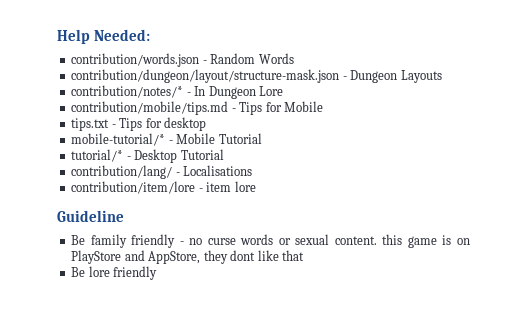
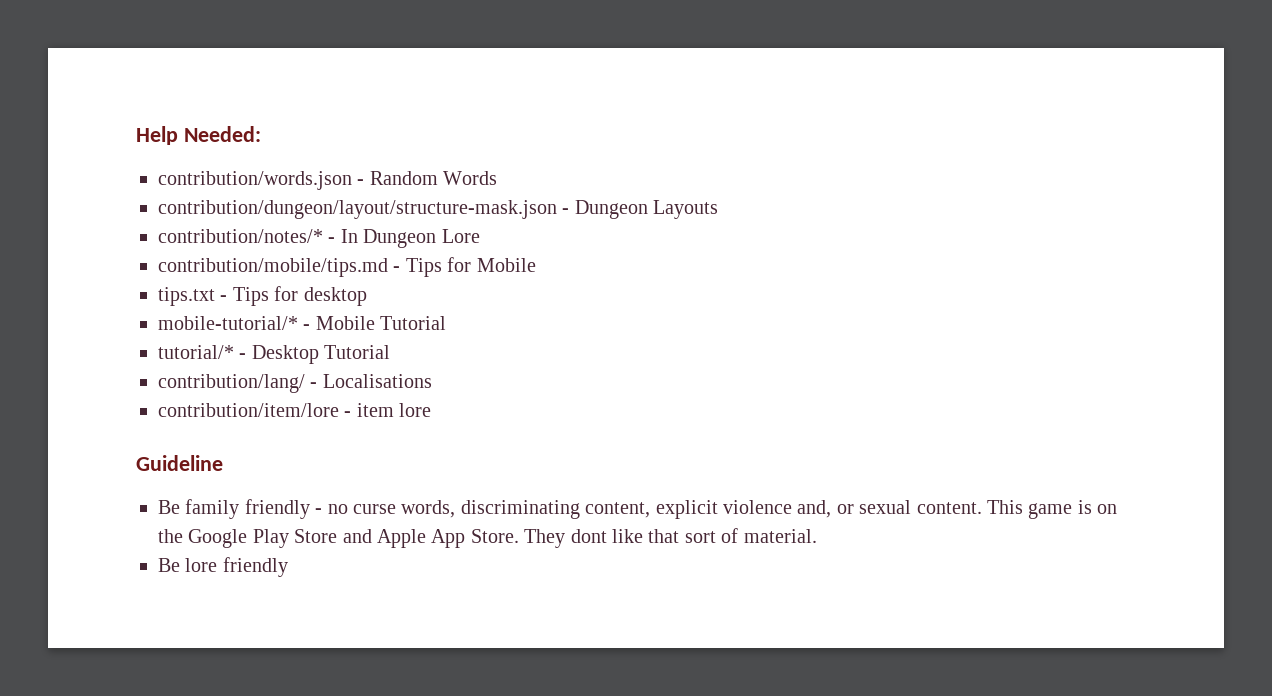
[240,234,274,245] words -> [401,500,832,519] words, discriminating content, explicit violence and,
[382,234,403,245] this -> [986,500,1023,514] This
[71,250,228,264] PlayStore and AppStore, they -> [158,529,566,548] the Google Play Store and Apple App Store. They
(305, 255) none -> [684,528,817,543] sort of material.

